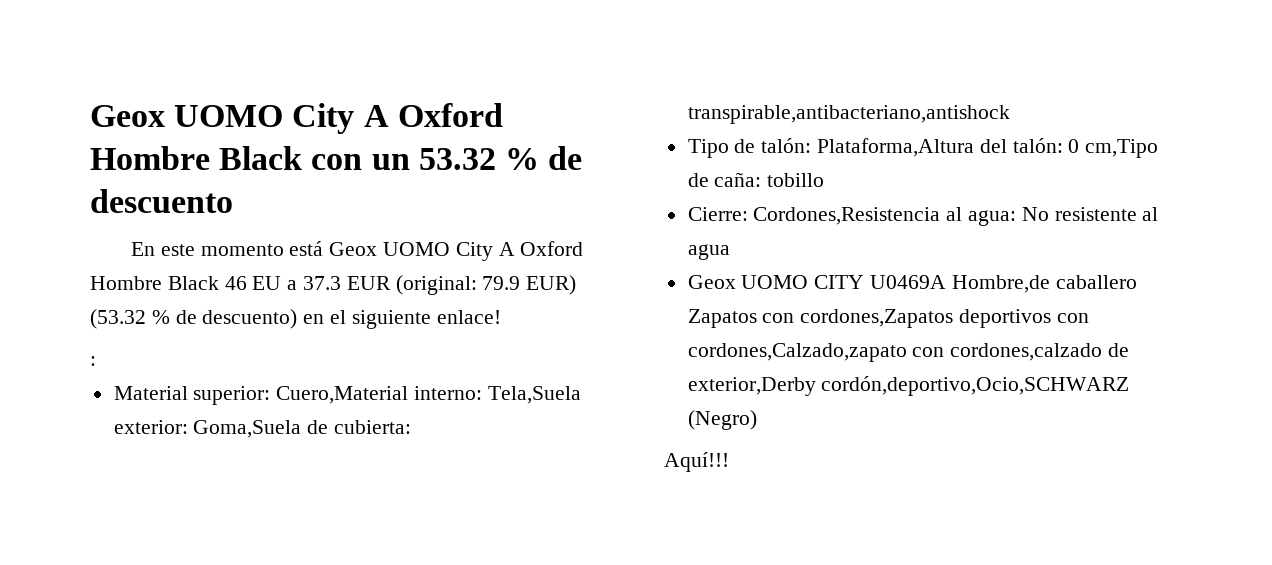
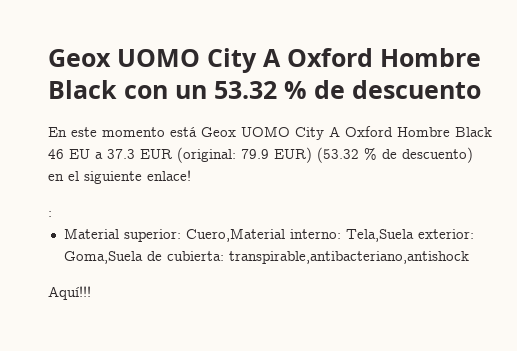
[687,138,1159,158] [687,172,825,187] [687,207,1159,226] [687,244,730,260] [687,275,1137,293] [687,309,1089,328] [687,343,1130,362] [687,376,1130,396] [687,410,757,430] // Tipo de talón: Plataforma,Altura del talón: 0 cm,Tipo de caña: tobillo // Cierre: Cordones,Resistencia al agua: No resistente al agua // Geox UOMO CITY U0469A Hombre,de caballero Zapatos con cordones,Zapatos deportivos con cordones,Calzado,zapato con cordones,calzado de exterior,Derby cordón,deportivo,Ocio,SCHWARZ (Negro) -> (469, 257) none

